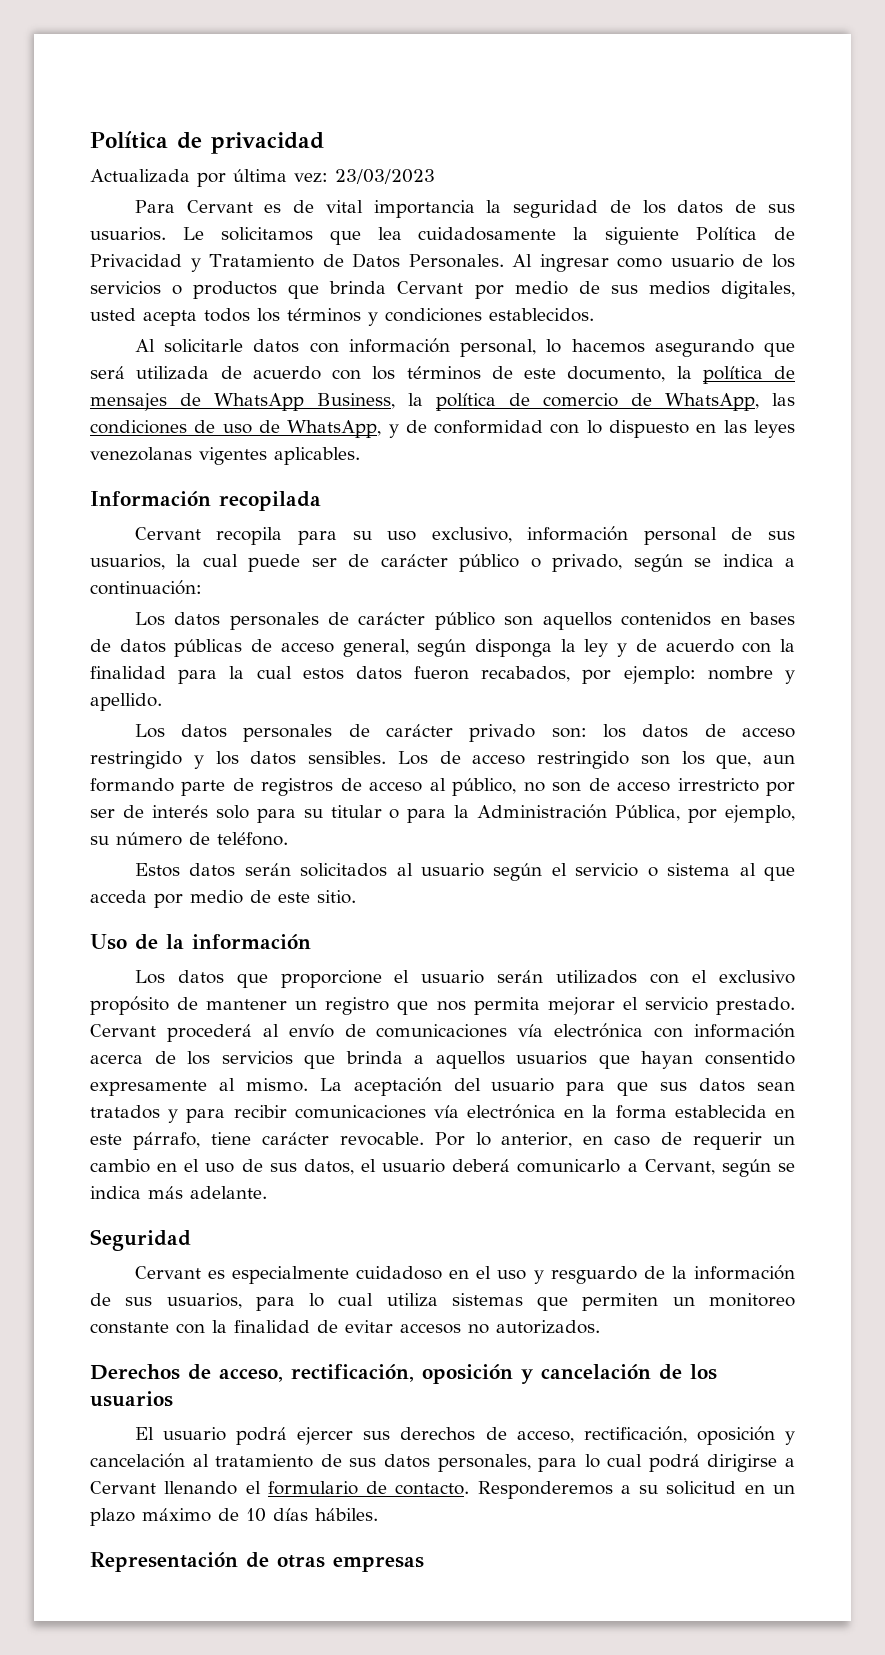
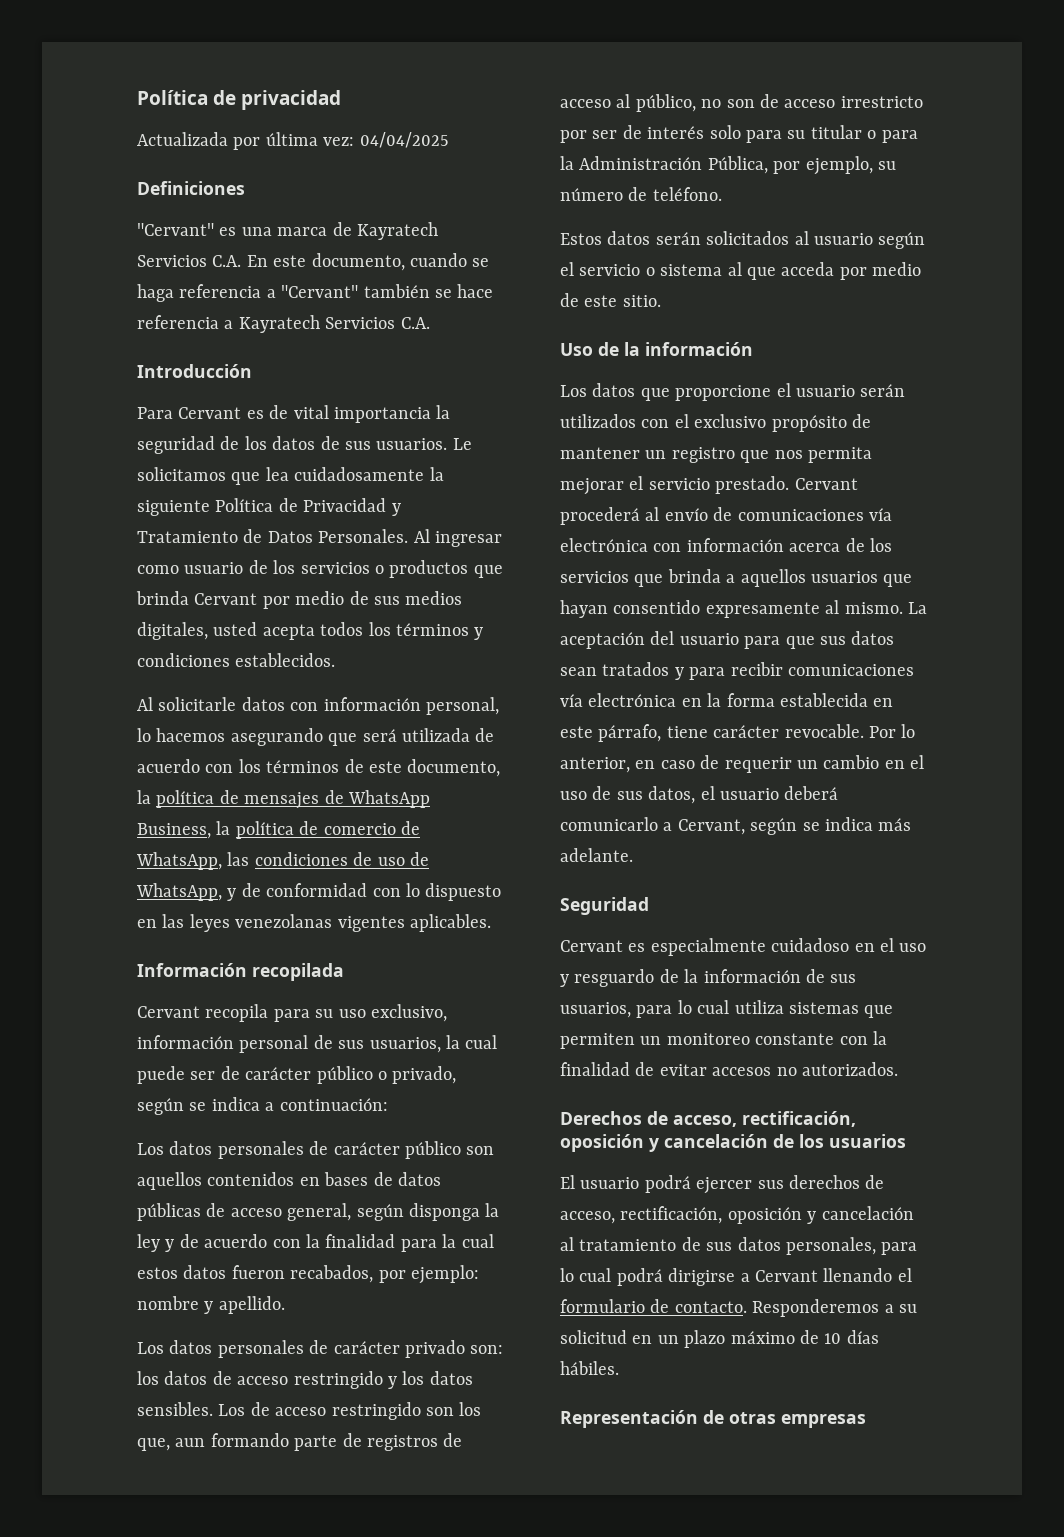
[335,169,435,184] 23/03/2023 -> [359,132,449,148] [137,181,245,195] [137,222,438,240] [137,253,490,271] [137,284,494,302] [137,315,430,333] [137,364,252,378] 04/04/2025 // Definiciones // "Cervant" es una marca de Kayratech Servicios C.A. En este documento, cuando se haga referencia a "Cervant" también se hace referencia a Kayratech Servicios C.A. // Introducción

